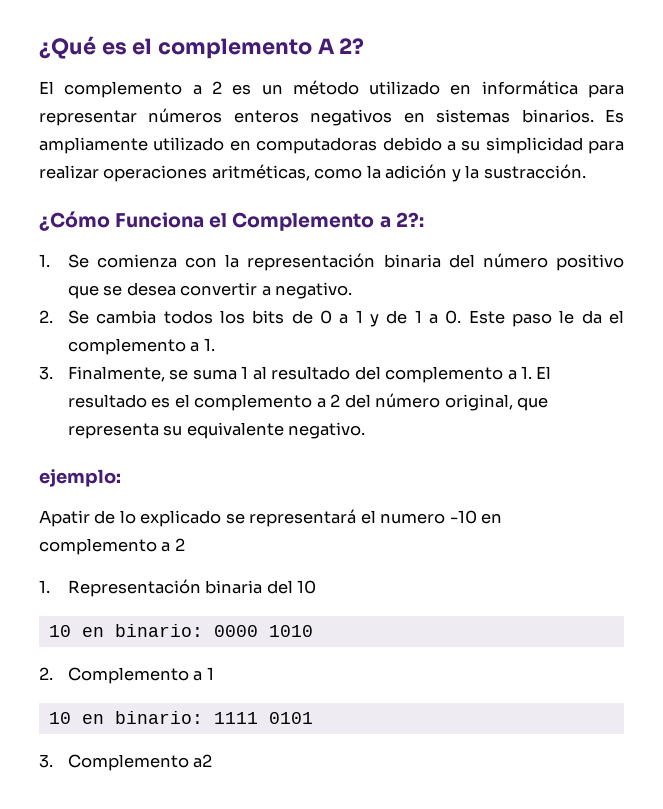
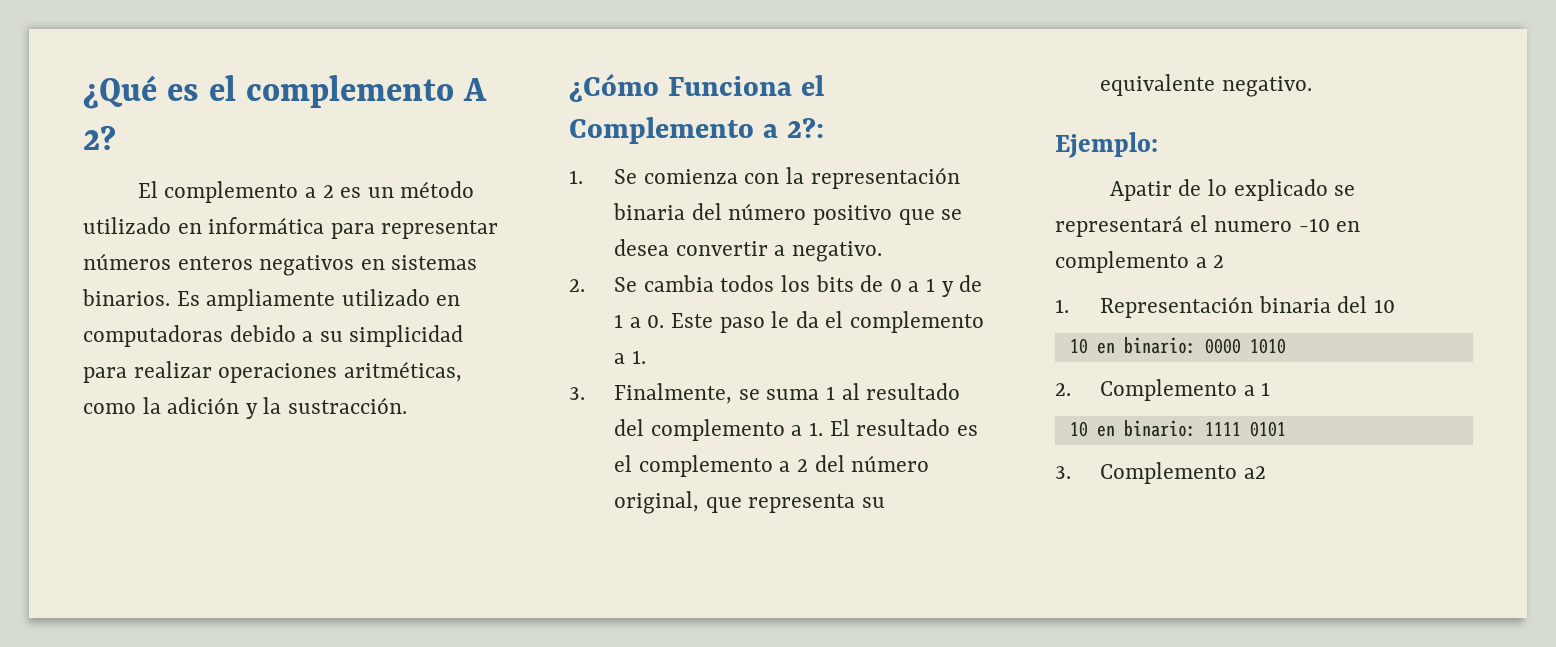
[39,469,121,487] ejemplo: -> [1055,132,1158,158] Ejemplo:

